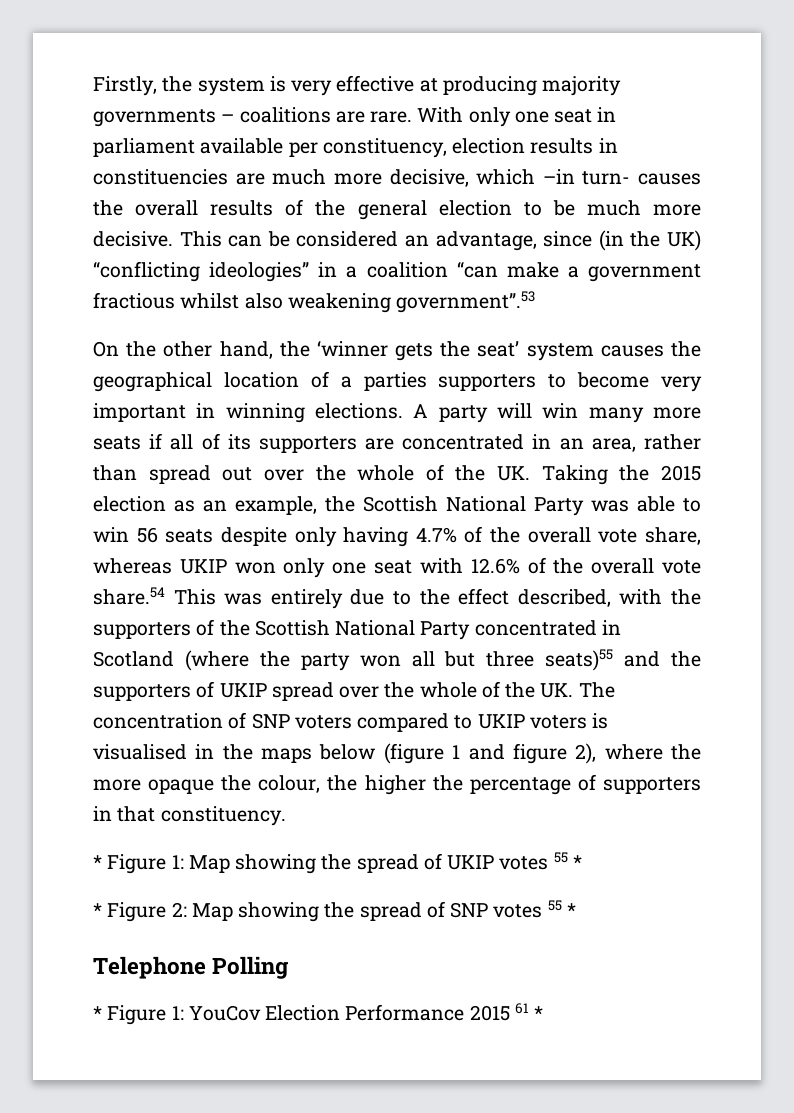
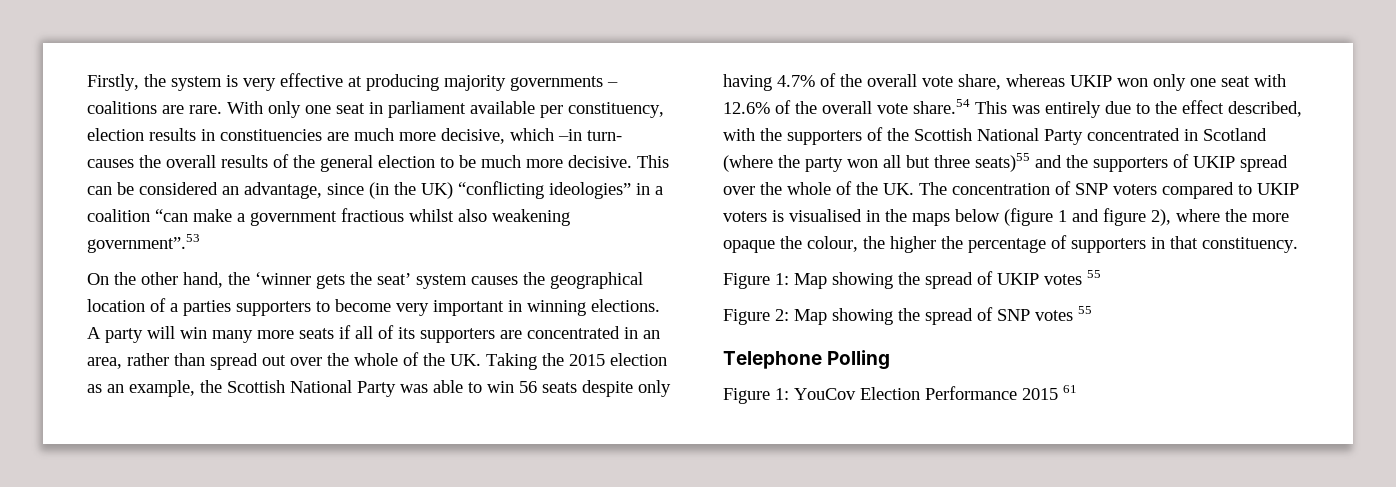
[93,855,102,869] * -> (1298, 245) none
[572,855,582,869] [93,903,102,917] * // * -> (1101, 274) //
[566,903,576,917] * -> (1092, 310) none
[93,1006,102,1020] * -> (891, 360) none
[534,1006,544,1020] * -> (1077, 389) none

